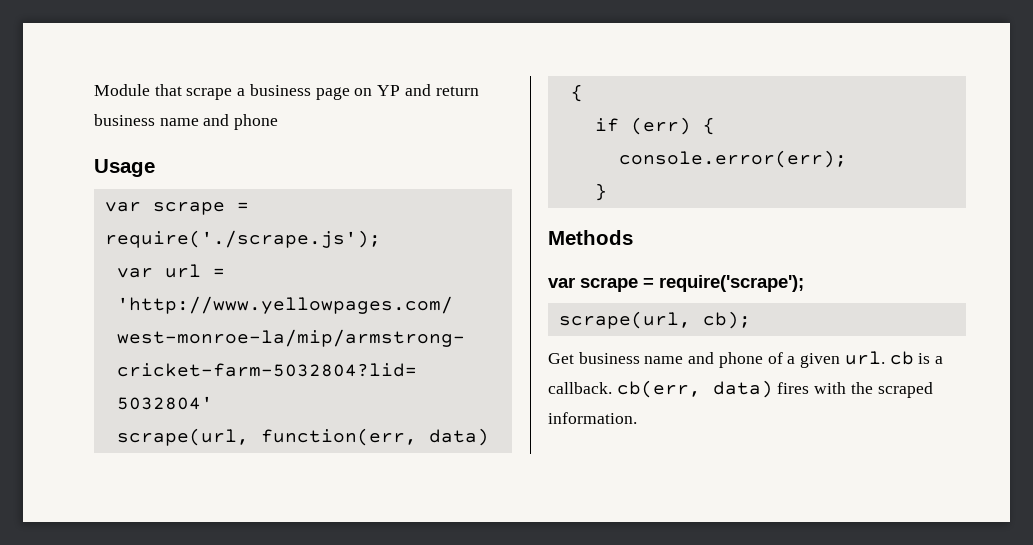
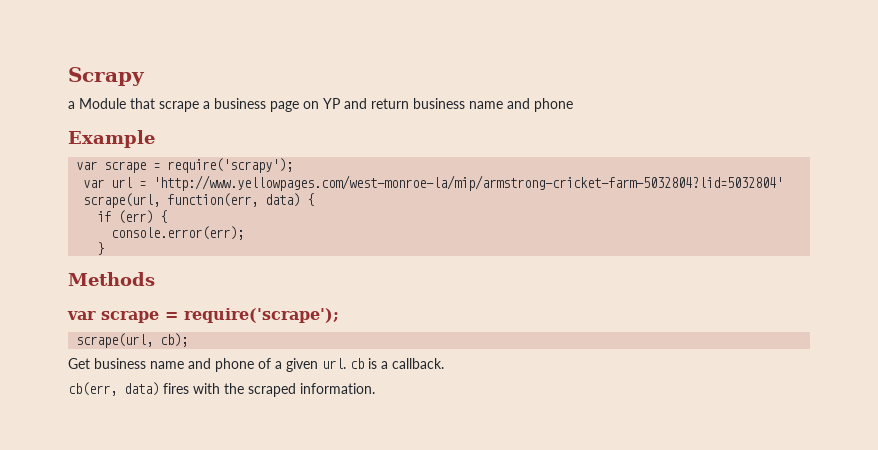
(94, 90) none -> [68,67,145,86] [68,101,75,109] Scrapy // a
[94,159,155,177] [104,202,249,215] [104,230,381,248] Usage // var scrape = require('./scrape.js'); -> [68,130,155,148] [76,158,294,173] Example // var scrape = require('scrapy');
(612, 388) none -> (444, 363) //

